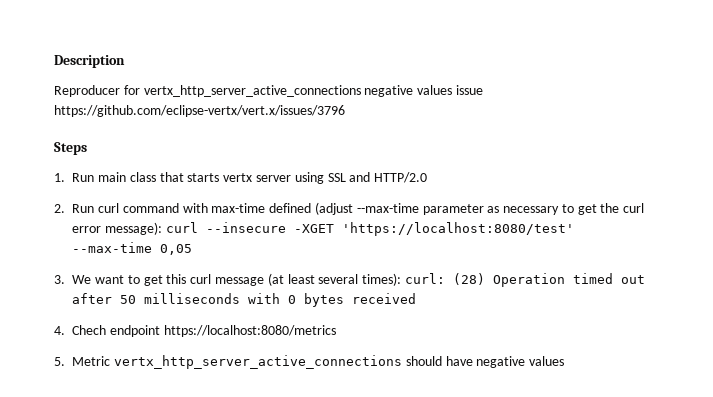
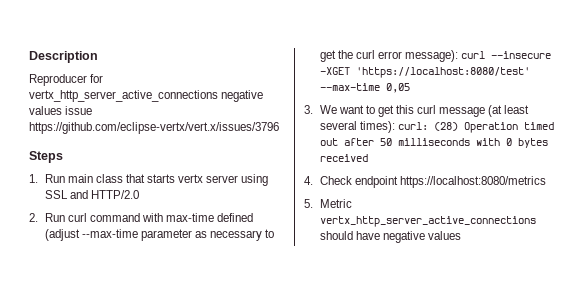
[72,325,107,335] Chech -> [319,176,352,185] Check

